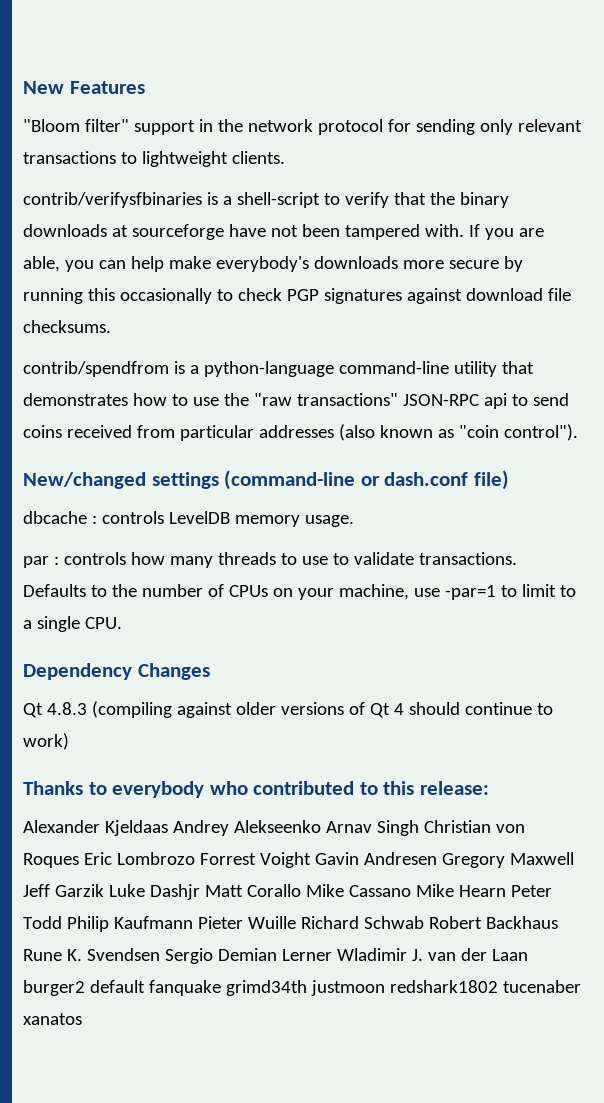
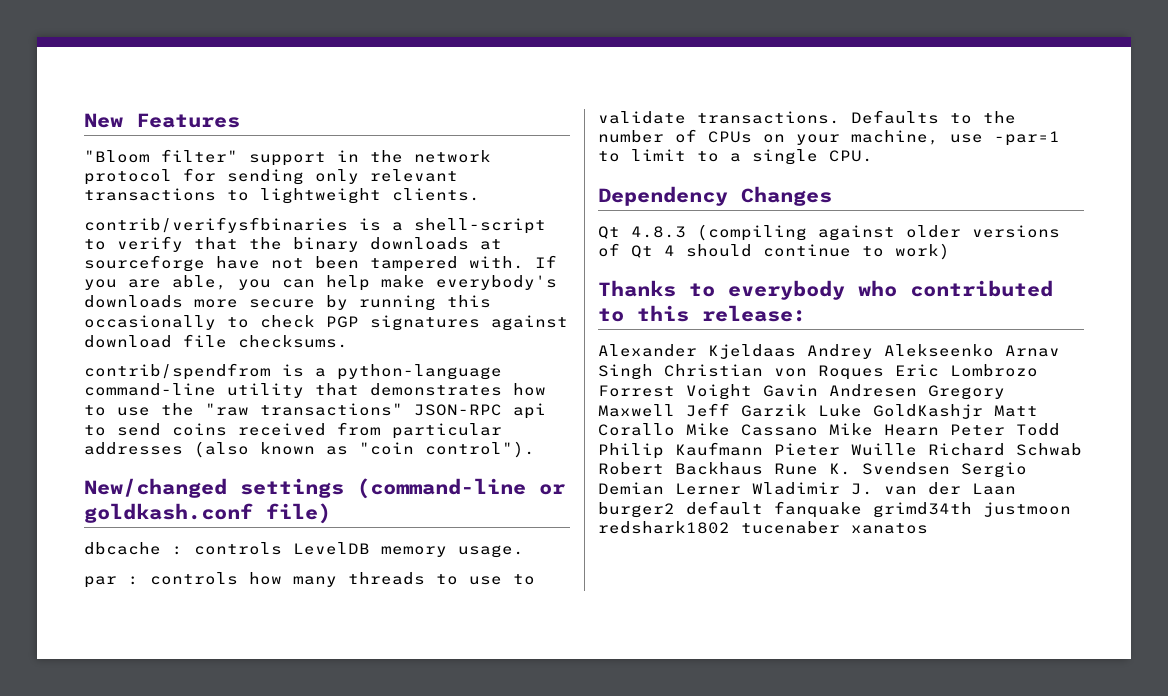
[384,472,469,486] dash.conf -> [84,503,253,523] goldkash.conf
[149,884,200,900] Dashjr -> [873,404,983,419] GoldKashjr

